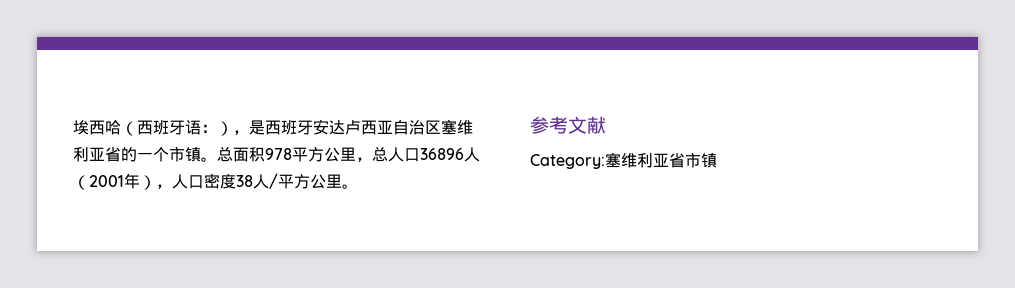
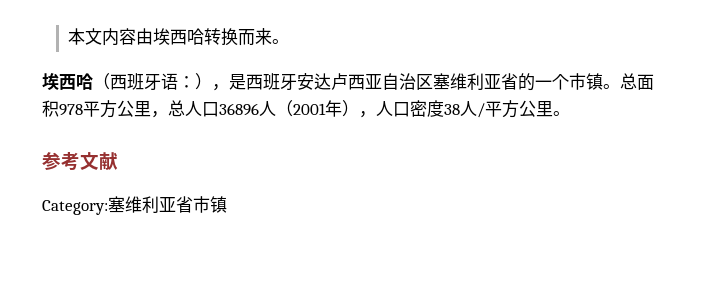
(73, 127) none -> [68,28,290,46] 本文内容由埃西哈转换而来。 //

